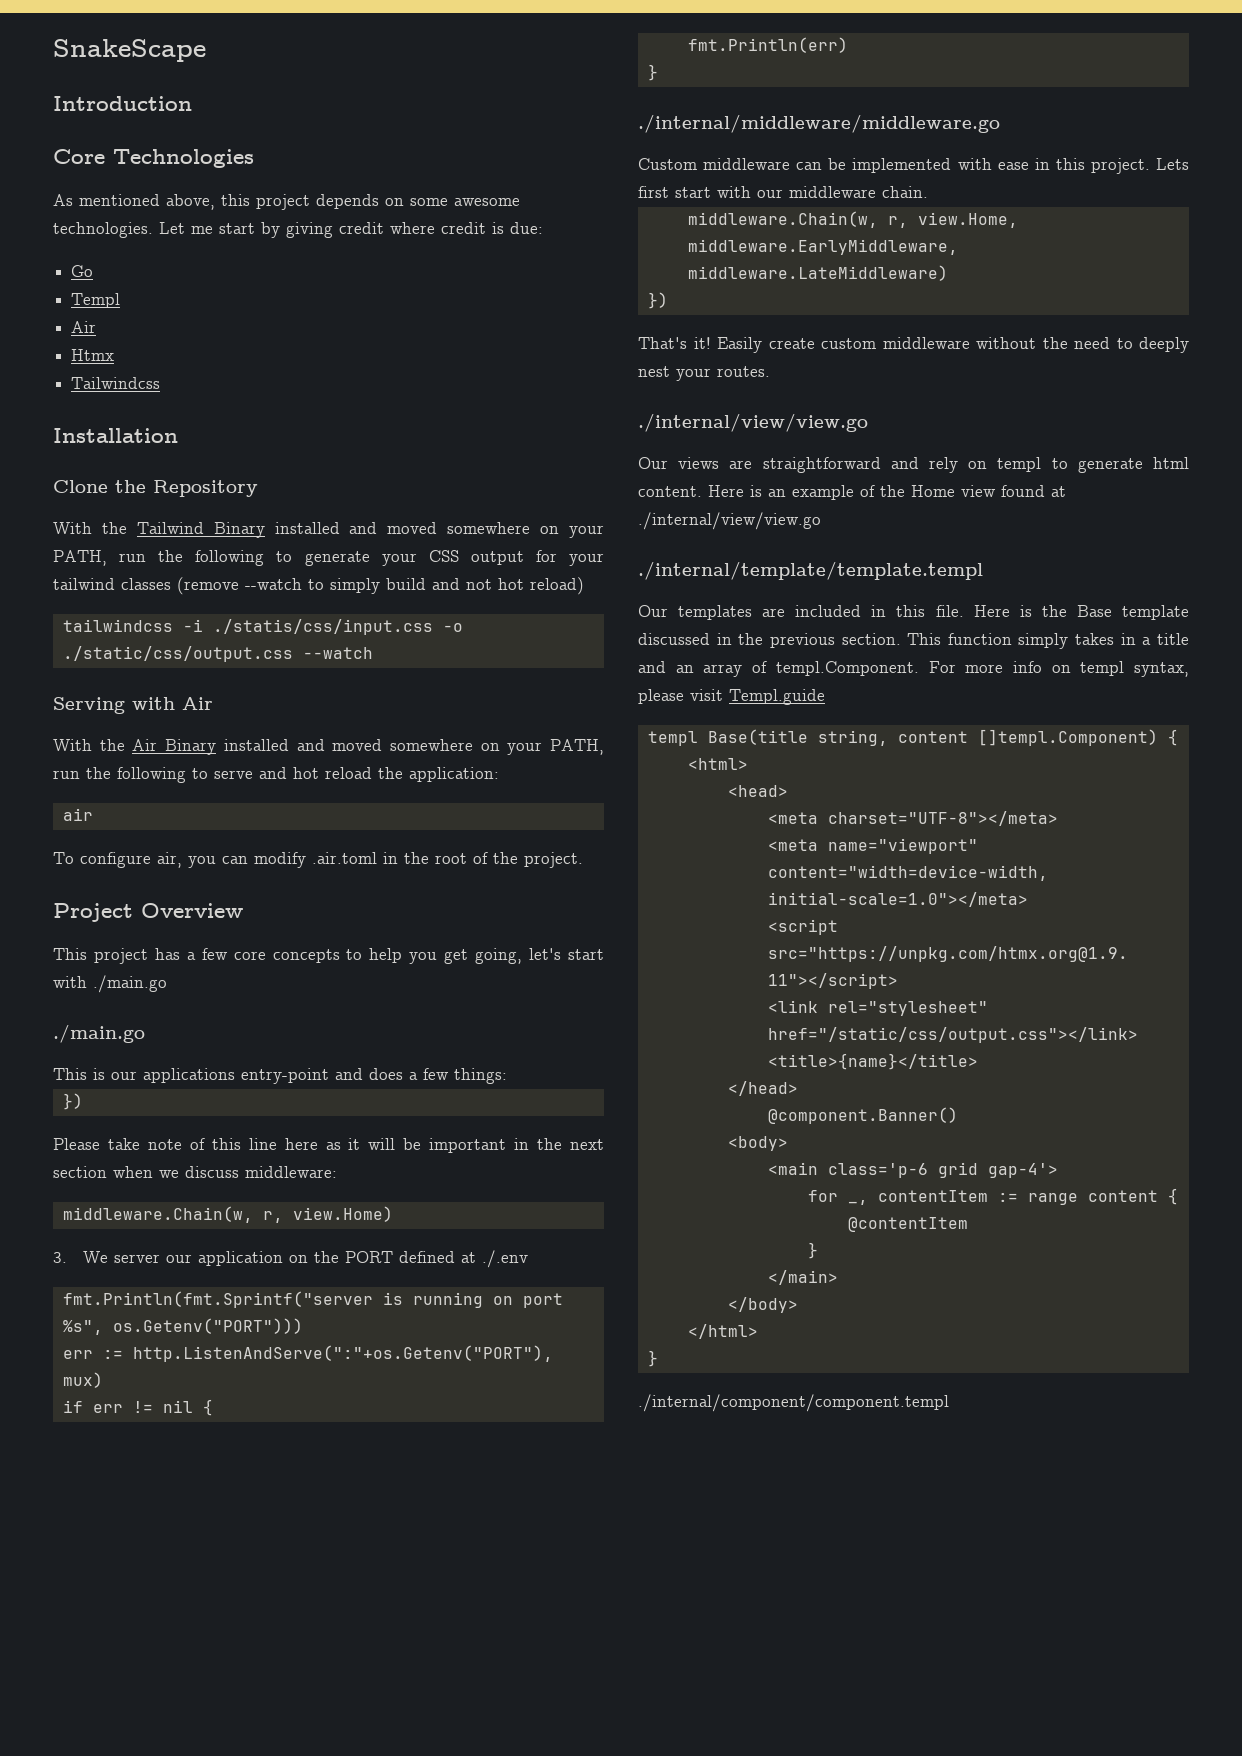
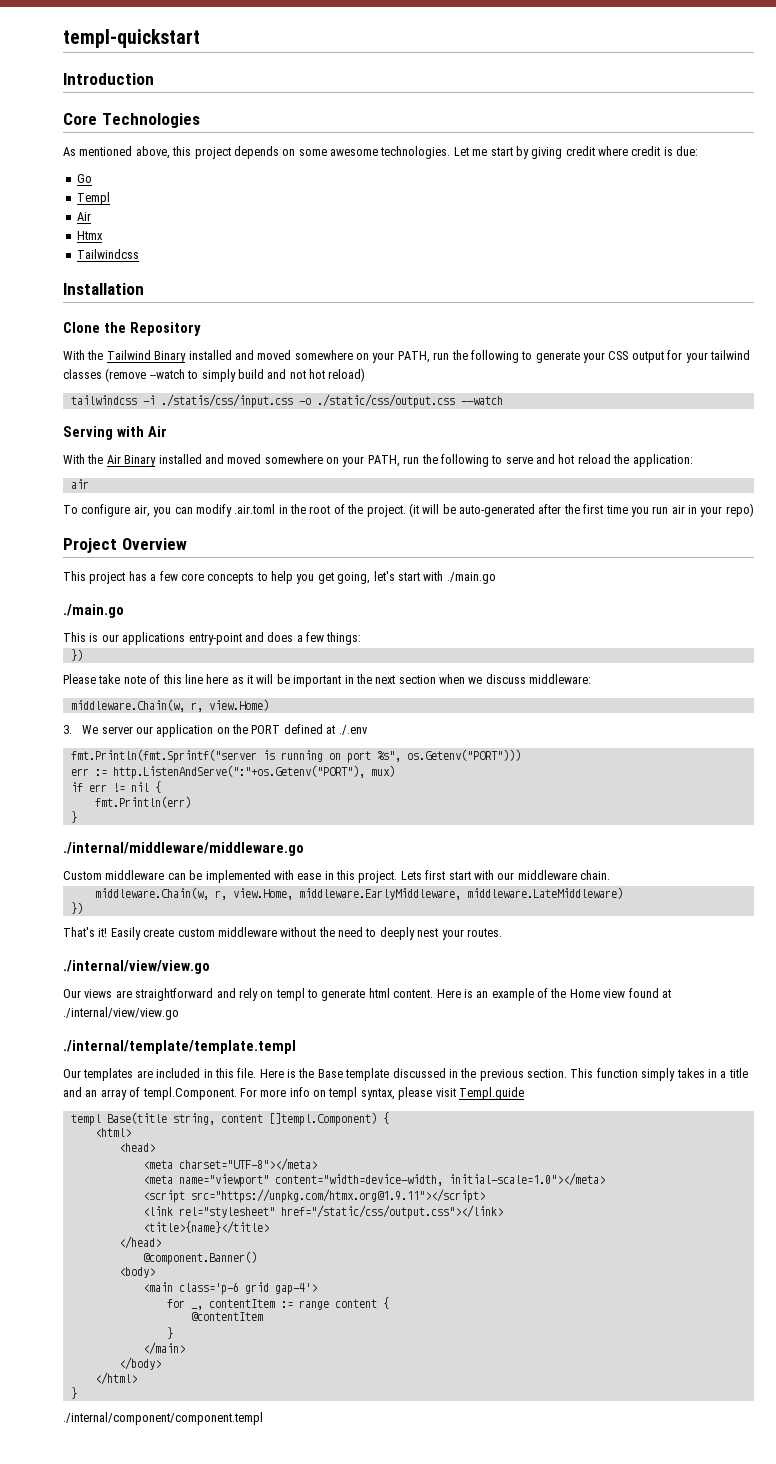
[53,39,206,62] SnakeScape -> [63,29,200,48] templ-quickstart
(583, 860) none -> [408,503,754,517] (it will be auto-generated after the first time you run air in your repo)

